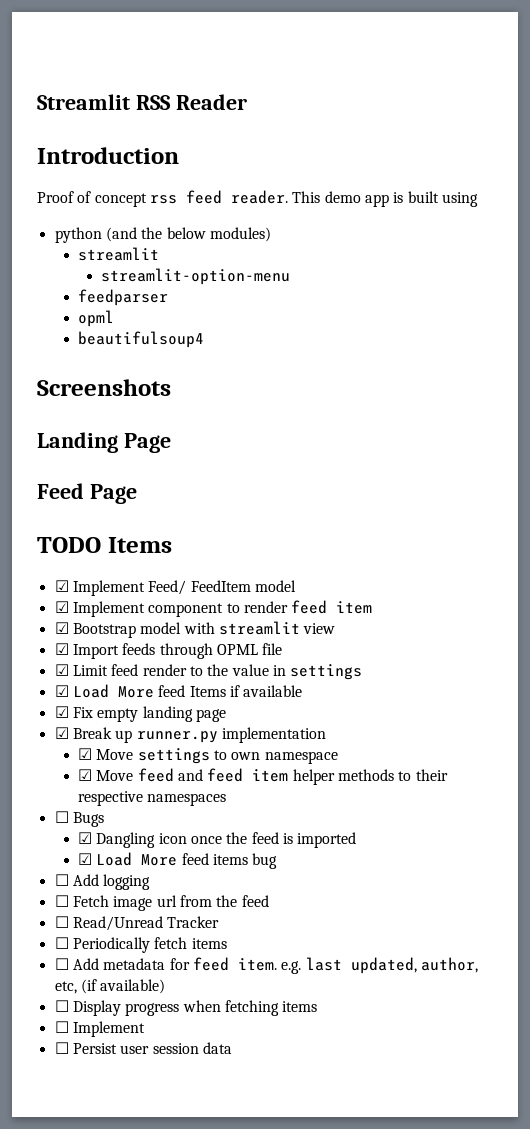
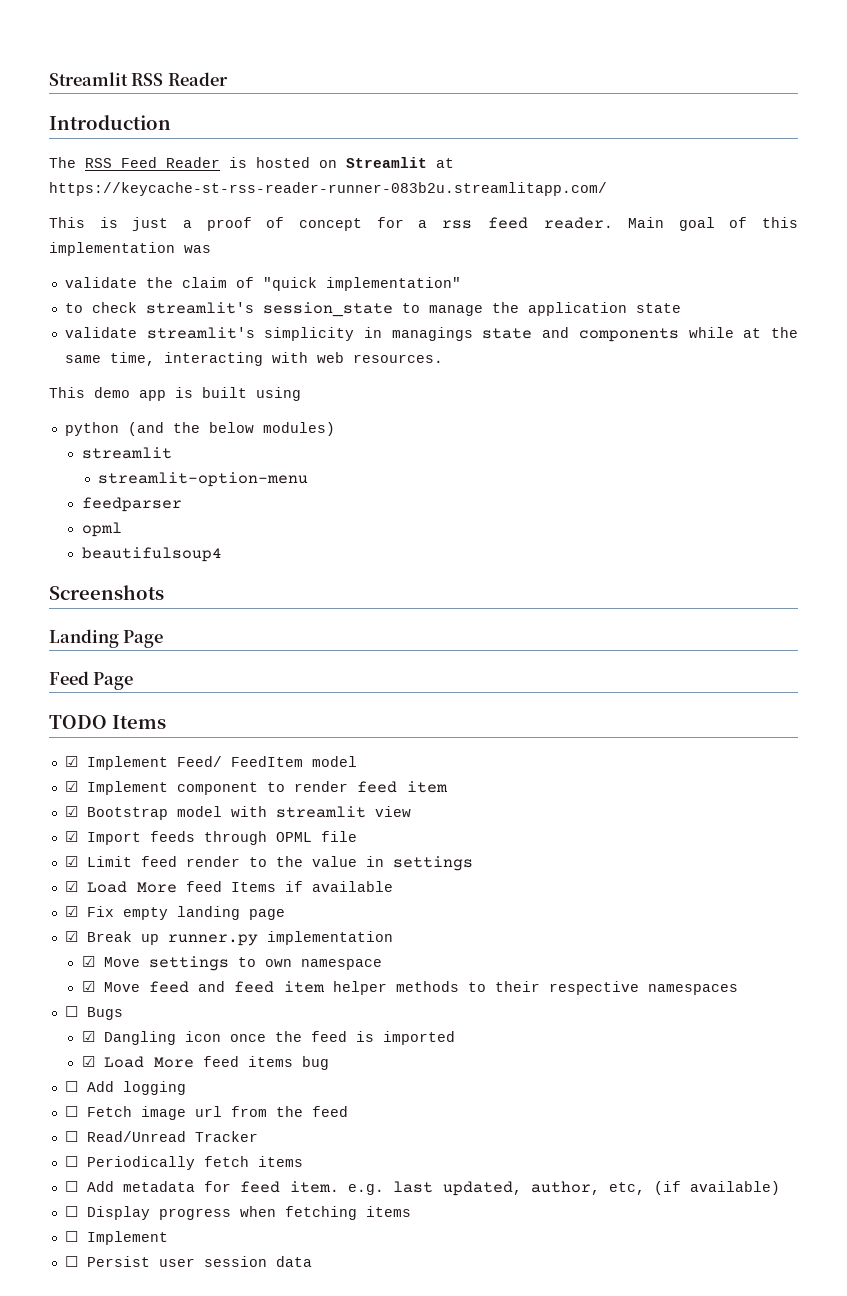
[37,190,288,207] Proof of concept rss feed reader. -> [49,157,454,168] [49,182,607,196] [49,217,798,231] [49,242,211,256] [64,277,461,291] [64,302,681,317] [64,327,799,342] [64,352,443,366] The RSS Feed Reader is hosted on Streamlit at https://keycache-st-rss-reader-runner-083b2u.streamlitapp.com/ // This is just a proof of concept for a rss feed reader. Main goal of this implementation was // validate the claim of "quick implementation" // to check streamlit's session_state to manage the application state // validate streamlit's simplicity in managings state and components while at the same time, interacting with web resources. //

